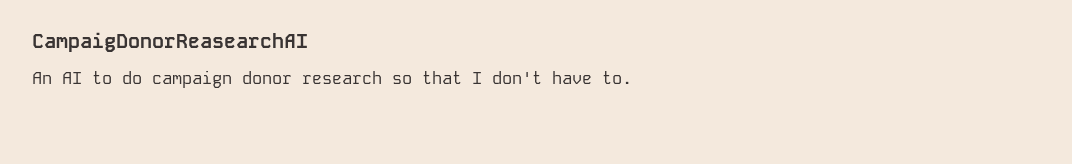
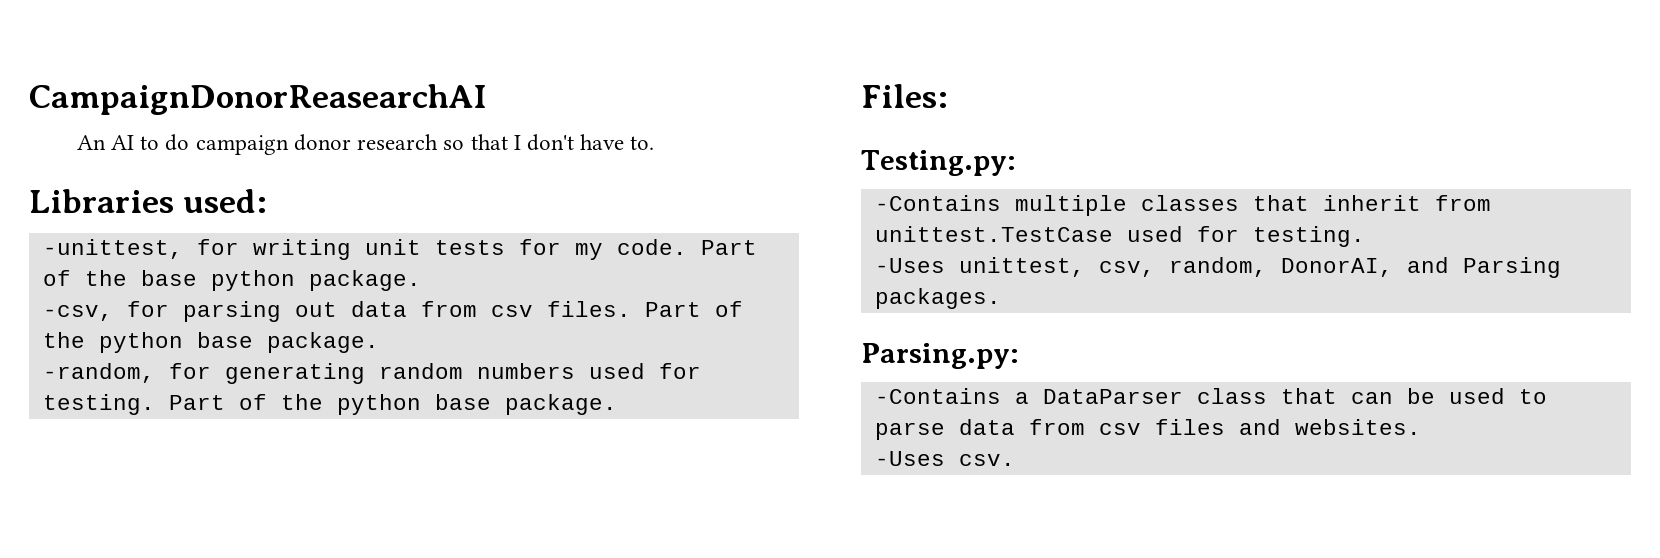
[32,32,308,52] CampaigDonorReasearchAI -> [29,84,487,115] CampaignDonorReasearchAI
(632, 77) none -> [29,189,268,213] [42,239,757,260] [42,270,421,291] [42,301,743,322] [42,332,379,353] [42,363,701,384] [42,394,617,415] [861,84,948,108] [861,150,1016,176] [874,195,1491,216] [874,226,1365,247] [874,257,1561,278] [874,288,1001,309] [861,343,1019,369] [874,388,1547,404] [874,419,1421,440] [874,451,1015,466] // Libraries used: // -unittest, for writing unit tests for my code. Part of the base python package. // -csv, for parsing out data from csv files. Part of the python base package. // -random, for generating random numbers used for testing. Part of the python base package. // Files: // Testing.py: // -Contains multiple classes that inherit from unittest.TestCase used for testing. // -Uses unittest, csv, random, DonorAI, and Parsing packages. // Parsing.py: // -Contains a DataParser class that can be used to parse data from csv files and websites. // -Uses csv.

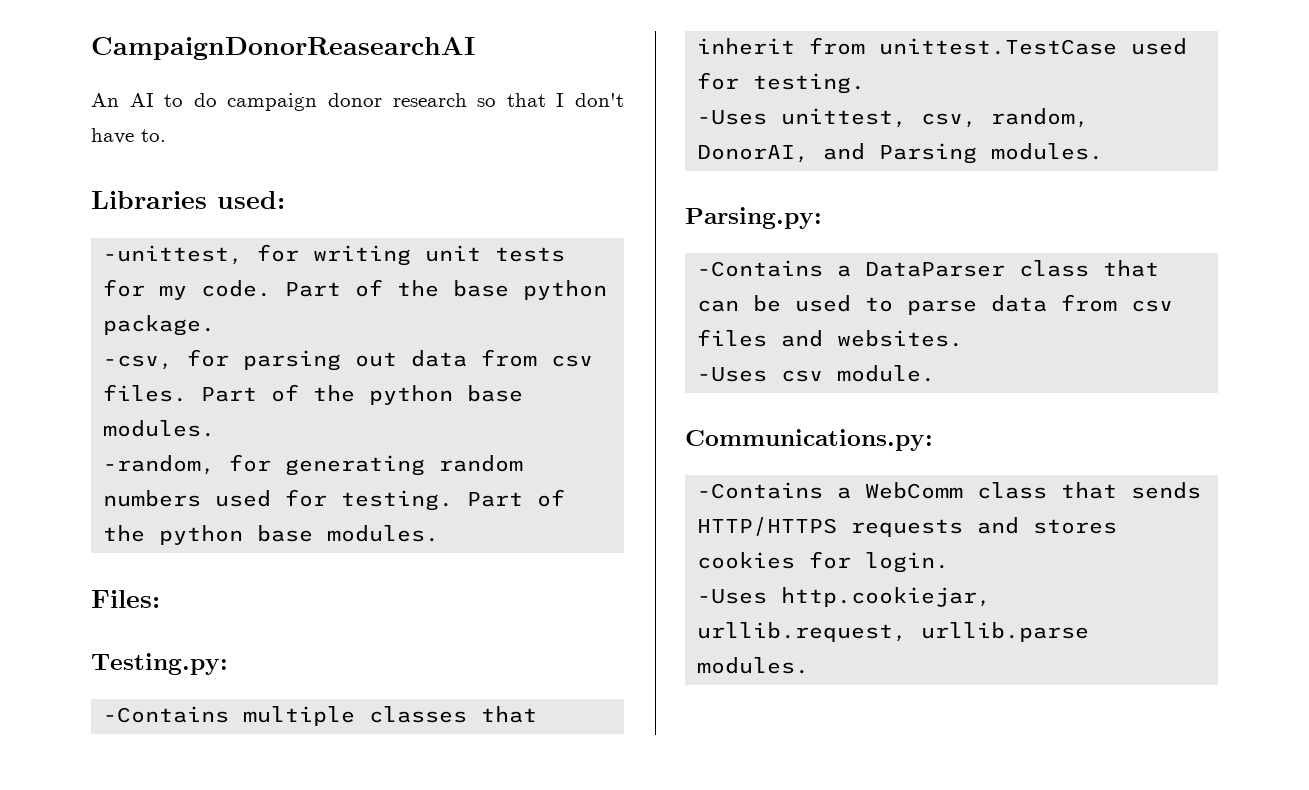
[266,332,379,353] package. -> [103,420,216,437] modules.
[504,394,617,415] package. -> [327,525,440,542] modules.
[874,288,1001,309] packages. -> [991,143,1104,160] modules.
[958,454,1015,466] csv. -> [781,365,936,382] [685,429,933,451] [697,482,1202,499] [697,517,1118,537] [697,551,950,573] [697,587,992,607] [697,622,1090,642] [697,657,810,674] csv module. // Communications.py: // -Contains a WebComm class that sends HTTP/HTTPS requests and stores cookies for login. // -Uses http.cookiejar, urllib.request, urllib.parse modules.

